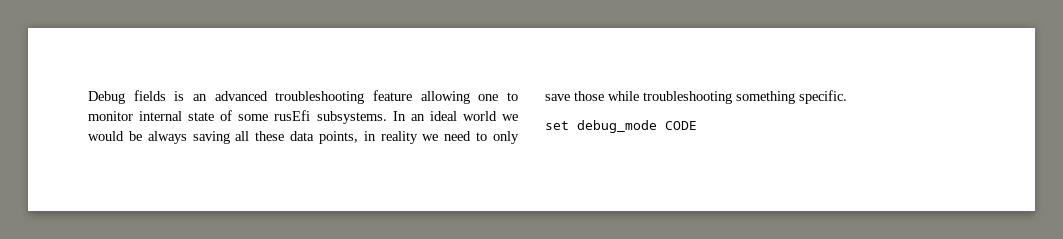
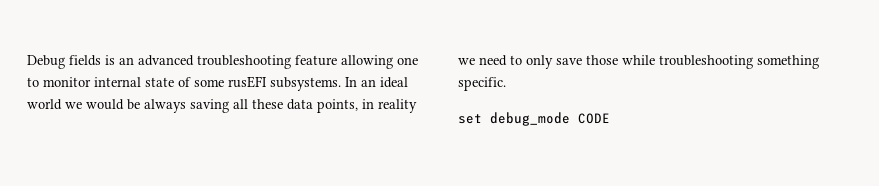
[274,110,311,121] rusEfi -> [228,76,267,88] rusEFI

